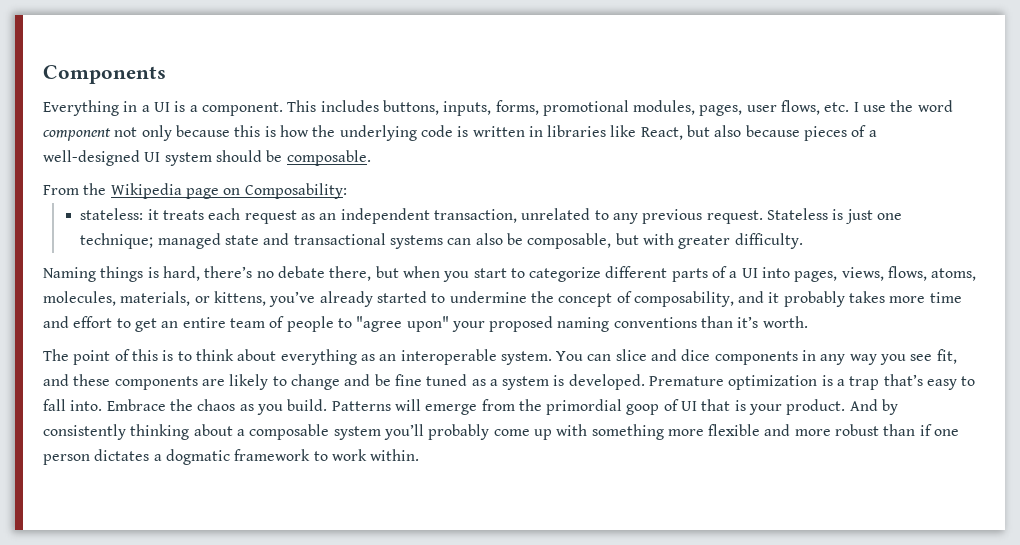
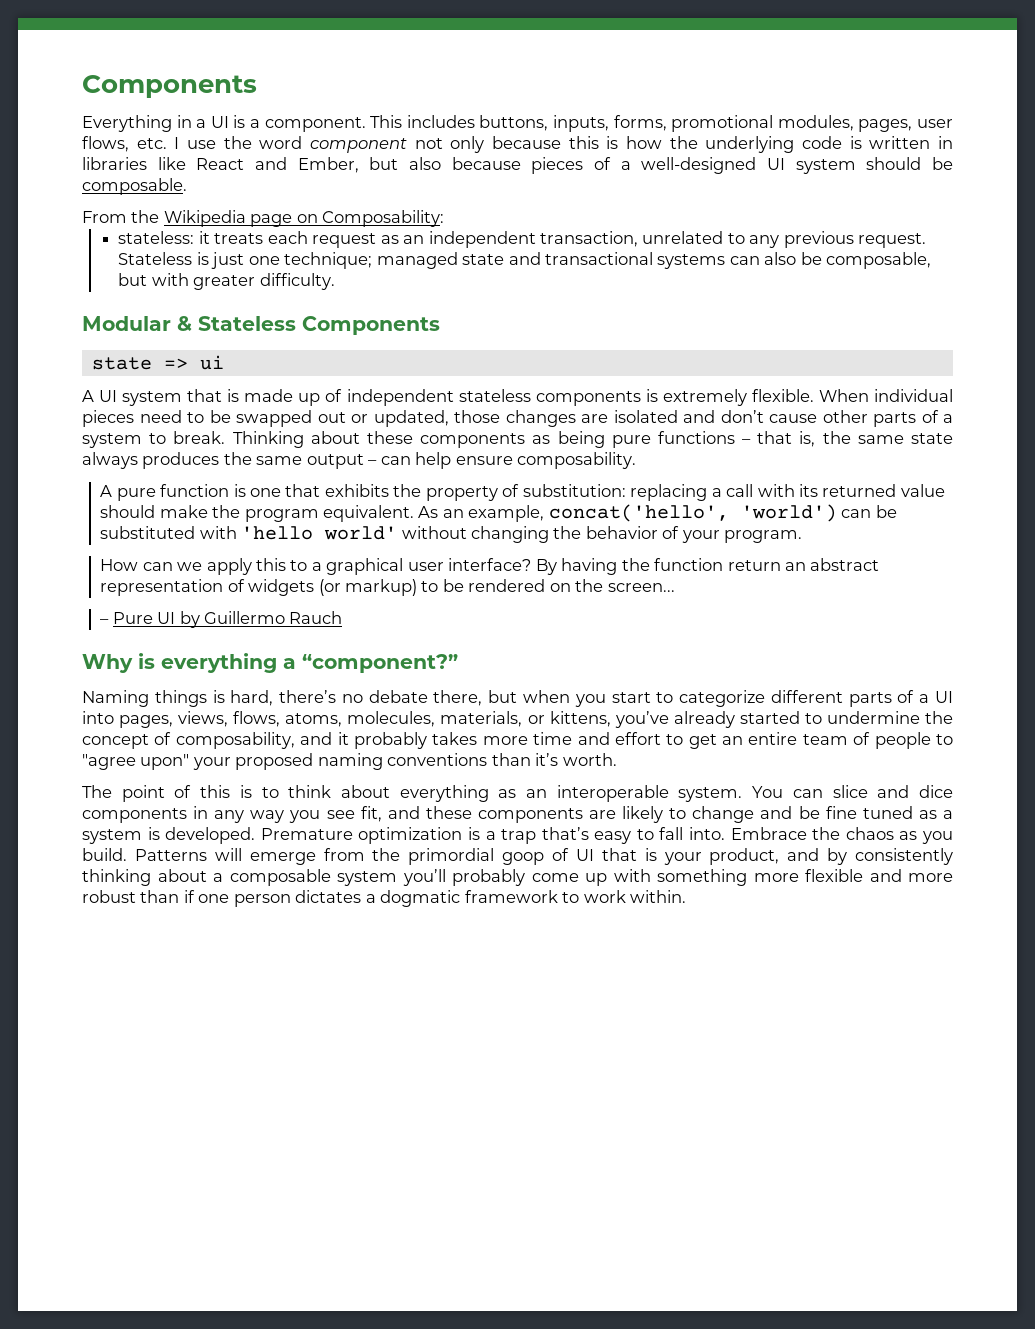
[640,127,683,140] React, -> [196,157,359,173] React and Ember,
(803, 241) none -> [82,316,440,335] [91,355,224,370] [82,389,954,406] [82,410,953,427] [82,431,953,448] [82,452,637,469] [100,484,945,501] [100,504,897,522] [100,526,803,543] [100,558,880,575] [100,579,675,596] [100,611,343,628] [82,653,458,673] // Modular & Stateless Components // state => ui // A UI system that is made up of independent stateless components is extremely flexible. When individual pieces need to be swapped out or updated, those changes are isolated and don’t cause other parts of a system to break. Thinking about these components as being pure functions – that is, the same state always produces the same output – can help ensure composability. // A pure function is one that exhibits the property of substitution: replacing a call with its returned value should make the program equivalent. As an example, concat('hello', 'world') can be substituted with 'hello world' without changing the behavior of your program. // How can we apply this to a graphical user interface? By having the function return an abstract representation of widgets (or markup) to be rendered on the screen... // – Pure UI by Guillermo Rauch // Why is everything a “component?”
[786,399,878,415] product. And -> [709,848,820,865] product, and

